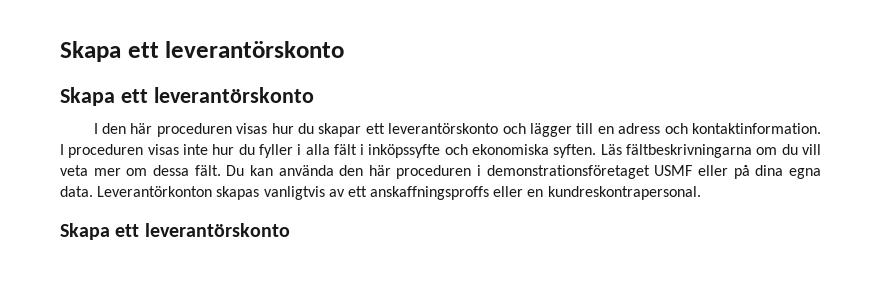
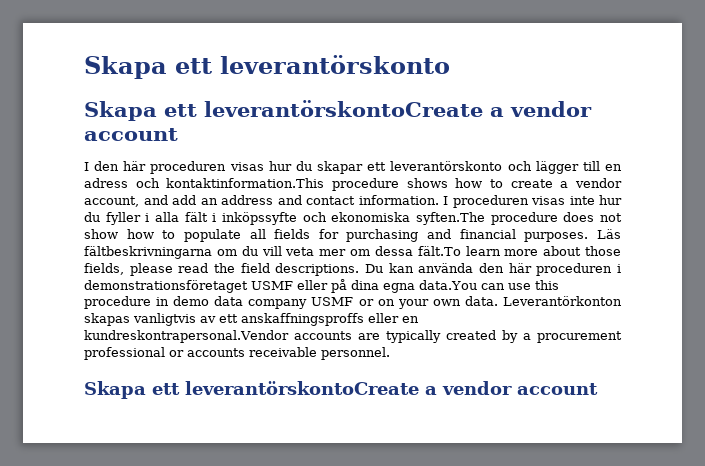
[153,87,314,103] leverantörskonto -> [204,100,592,117] [84,128,178,141] leverantörskontoCreate a vendor account
[691,123,821,134] kontaktinformation. -> [166,178,623,191] [84,195,439,207] kontaktinformation.This procedure shows how to create a vendor account, and add an address and contact information.
[553,144,597,158] syften. -> [416,212,622,225] [84,229,589,242] syften.The procedure does not show how to populate all fields for purchasing and financial purposes.
[194,165,221,176] fält. -> [417,246,621,256] [84,263,360,276] fält.To learn more about those fields, please read the field descriptions.
(821, 173) none -> [419,280,559,290] [84,296,461,309] data.You can use this procedure in demo data company USMF or on your own
[547,186,701,200] [60,223,290,240] kundreskontrapersonal. // Skapa ett leverantörskonto -> [84,330,623,343] [84,347,390,360] [84,381,598,399] kundreskontrapersonal.Vendor accounts are typically created by a procurement professional or accounts receivable personnel. // Skapa ett leverantörskontoCreate a vendor account

